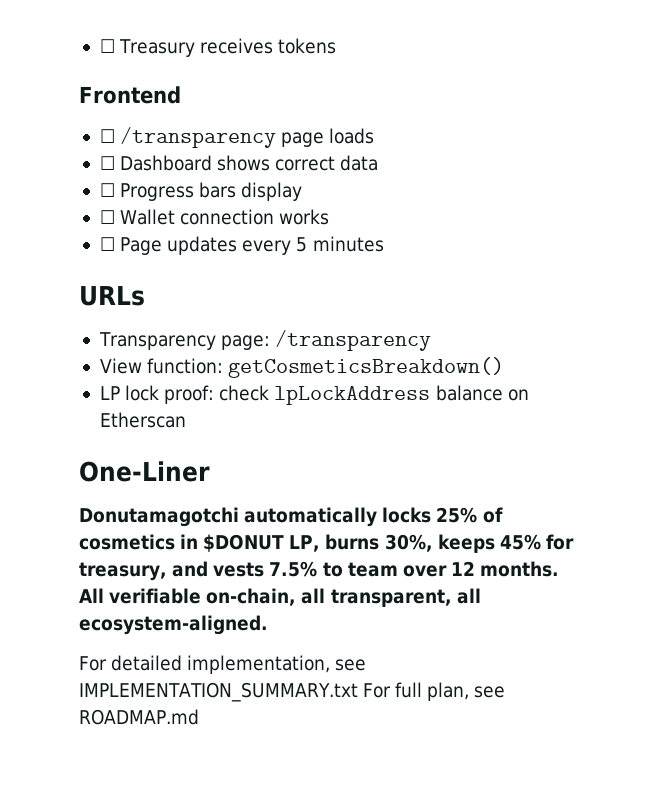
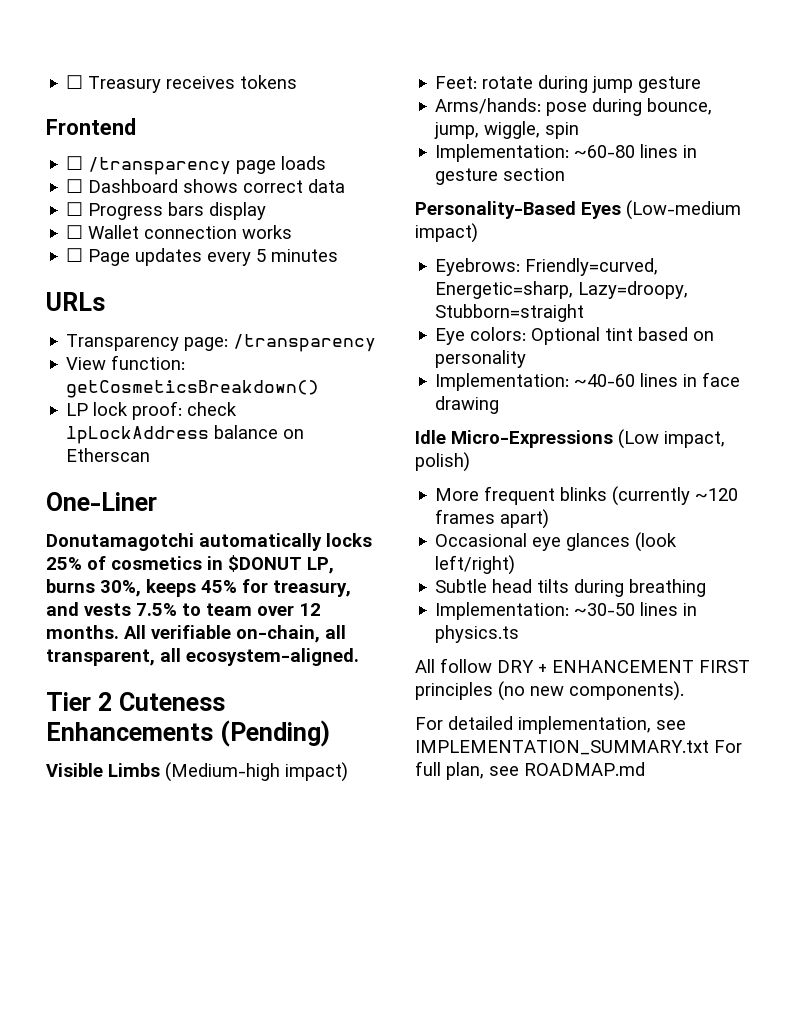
(268, 625) none -> [46,692,225,711] [46,720,330,747] [46,762,348,782] [435,75,702,93] [435,98,713,116] [434,121,580,139] [435,144,698,162] [435,168,566,185] [415,200,741,220] [415,223,478,243] [435,258,659,276] [435,281,689,299] [435,304,585,322] [435,327,715,345] [435,350,527,368] [435,372,741,391] [435,396,500,414] [415,429,725,449] [415,452,470,472] [435,486,739,506] [435,509,550,529] [435,532,678,552] [435,555,516,575] [435,579,707,597] [435,602,698,620] [435,625,520,643] [415,658,750,673] [415,681,684,701] // Tier 2 Cuteness Enhancements (Pending) // Visible Limbs (Medium-high impact) // Feet: rotate during jump gesture // Arms/hands: pose during bounce, jump, wiggle, spin // Implementation: ~60-80 lines in gesture section // Personality-Based Eyes (Low-medium impact) // Eyebrows: Friendly=curved, Energetic=sharp, Lazy=droopy, Stubborn=straight // Eye colors: Optional tint based on personality // Implementation: ~40-60 lines in face drawing // Idle Micro-Expressions (Low impact, polish) // More frequent blinks (currently ~120 frames apart) // Occasional eye glances (look left/right) // Subtle head tilts during breathing // Implementation: ~30-50 lines in physics.ts // All follow DRY + ENHANCEMENT FIRST principles (no new components).

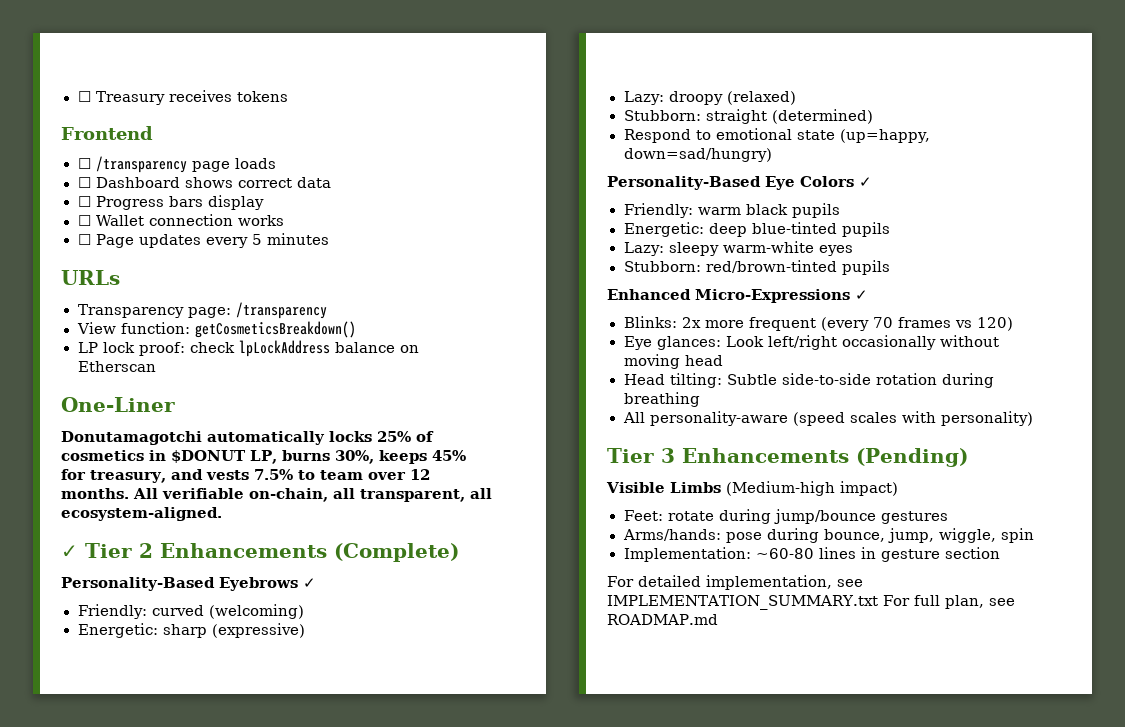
(359, 657) none -> [61,545,78,558] ✓
[118,692,225,711] Cuteness -> [160,543,459,562] [61,577,316,591] [77,604,304,619] [77,623,305,638] [623,91,796,105] [623,109,873,124] [623,128,931,143] [623,148,772,162] [607,176,872,190] [623,203,840,218] [623,222,890,237] [623,241,853,256] [623,260,890,275] [607,289,868,303] [623,316,1013,331] [623,335,999,350] [623,354,723,369] [623,373,994,388] [623,392,700,407] [622,411,1033,426] [607,448,675,463] Enhancements (Complete) // Personality-Based Eyebrows ✓ // Friendly: curved (welcoming) // Energetic: sharp (expressive) // Lazy: droopy (relaxed) // Stubborn: straight (determined) // Respond to emotional state (up=happy, down=sad/hungry) // Personality-Based Eye Colors ✓ // Friendly: warm black pupils // Energetic: deep blue-tinted pupils // Lazy: sleepy warm-white eyes // Stubborn: red/brown-tinted pupils // Enhanced Micro-Expressions ✓ // Blinks: 2x more frequent (every 70 frames vs 120) // Eye glances: Look left/right occasionally without moving head // Head tilting: Subtle side-to-side rotation during breathing // All personality-aware (speed scales with personality) // Tier 3
[592,76,702,93] jump gesture -> [773,509,948,524] jump/bounce gestures
[415,200,741,220] [415,223,478,243] [435,258,659,276] [435,281,689,299] [435,304,585,322] [435,327,715,345] [435,350,527,368] [435,372,741,391] [435,396,500,414] [415,429,725,449] [415,452,470,472] [435,486,739,506] [435,509,550,529] [435,532,678,552] [435,555,516,575] [435,579,707,597] [435,602,698,620] [435,625,520,643] [415,658,750,673] [415,681,684,701] // Personality-Based Eyes (Low-medium impact) // Eyebrows: Friendly=curved, Energetic=sharp, Lazy=droopy, Stubborn=straight // Eye colors: Optional tint based on personality // Implementation: ~40-60 lines in face drawing // Idle Micro-Expressions (Low impact, polish) // More frequent blinks (currently ~120 frames apart) // Occasional eye glances (look left/right) // Subtle head tilts during breathing // Implementation: ~30-50 lines in physics.ts // All follow DRY + ENHANCEMENT FIRST principles (no new components). -> (1000, 553) none

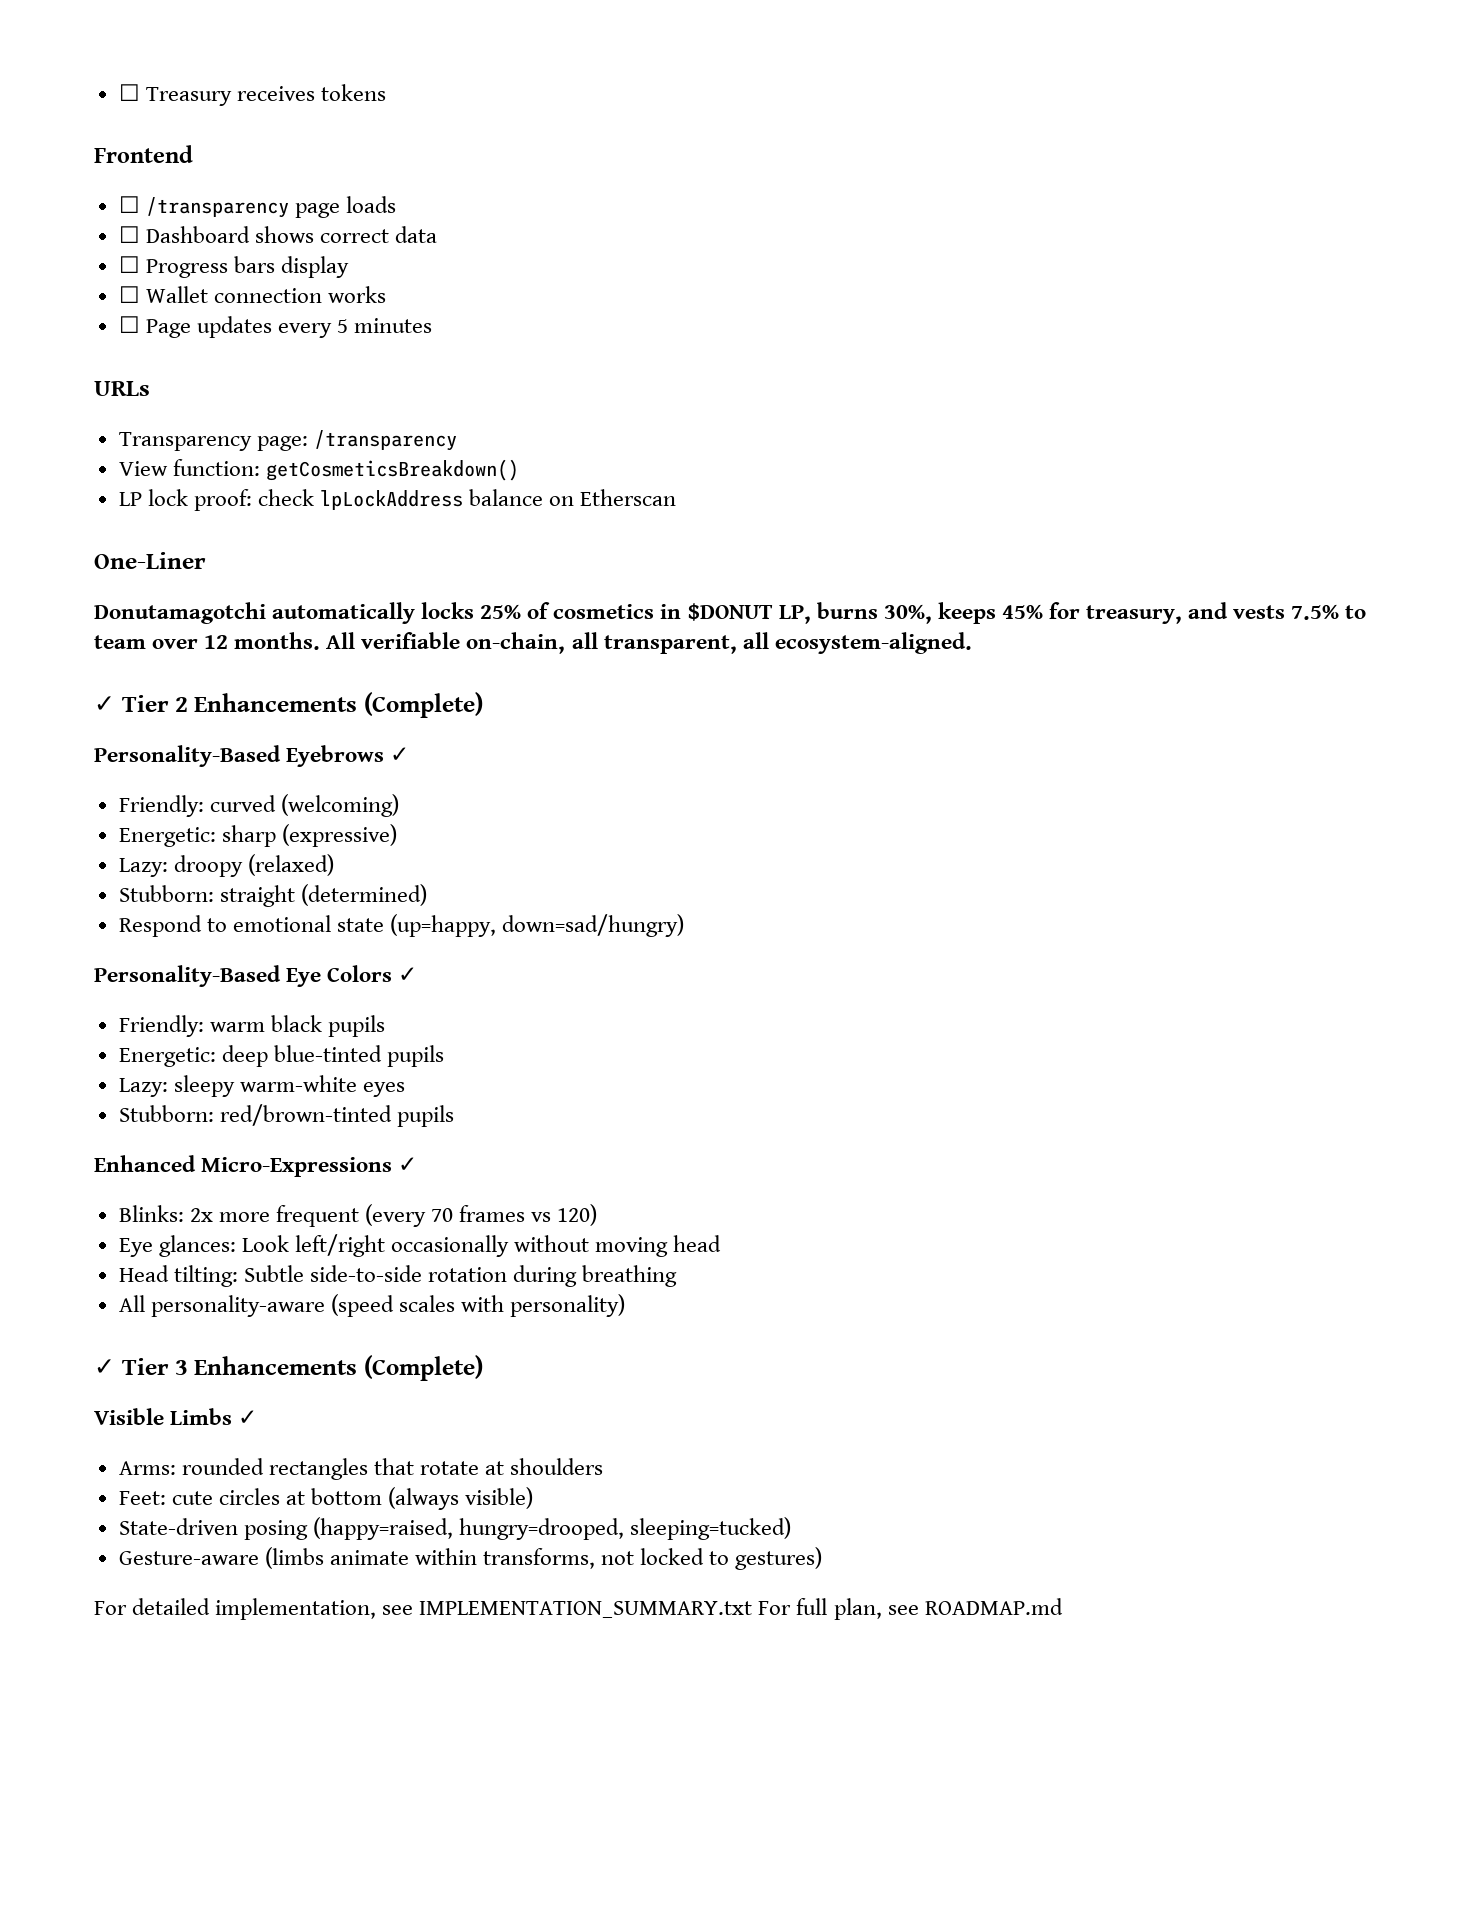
(1033, 418) none -> [94,1359,115,1375] ✓
[856,448,968,467] (Pending) -> [364,1355,483,1381] (Complete)
[726,481,898,496] [623,509,948,524] [622,528,1034,543] [623,547,1000,562] (Medium-high impact) // Feet: rotate during jump/bounce gestures // Arms/hands: pose during bounce, jump, wiggle, spin // Implementation: ~60-80 lines in gesture section -> [238,1410,258,1425] [118,1458,604,1480] [118,1487,534,1510] [118,1517,792,1540] [118,1547,823,1570] ✓ // Arms: rounded rectangles that rotate at shoulders // Feet: cute circles at bottom (always visible) // State-driven posing (happy=raised, hungry=drooped, sleeping=tucked) // Gesture-aware (limbs animate within transforms, not locked to gestures)

